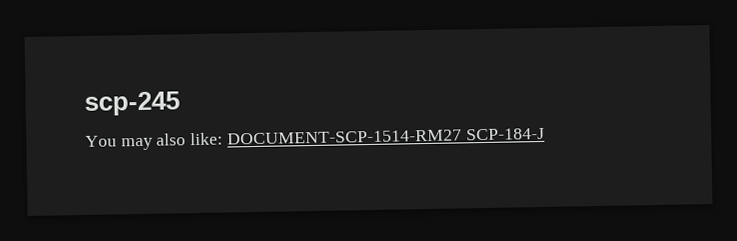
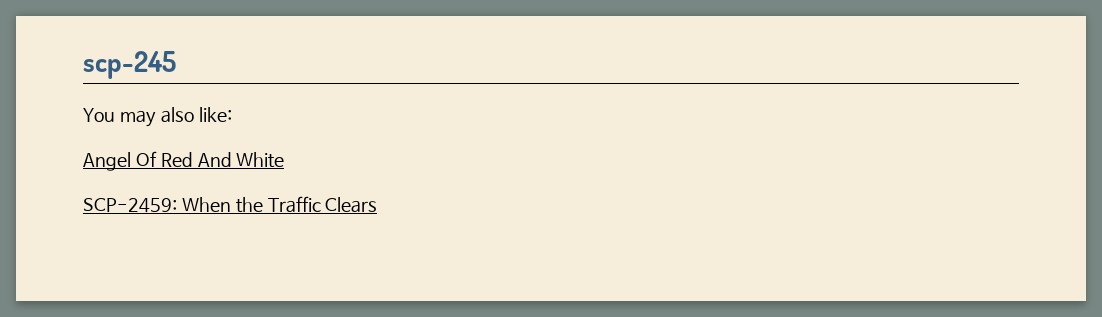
[226,127,545,145] DOCUMENT-SCP-1514-RM27 SCP-184-J -> [83,151,285,171] [83,196,378,213] // Angel Of Red And White // SCP-2459: When the Traffic Clears

